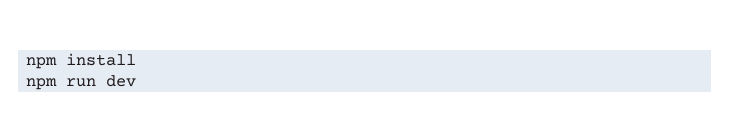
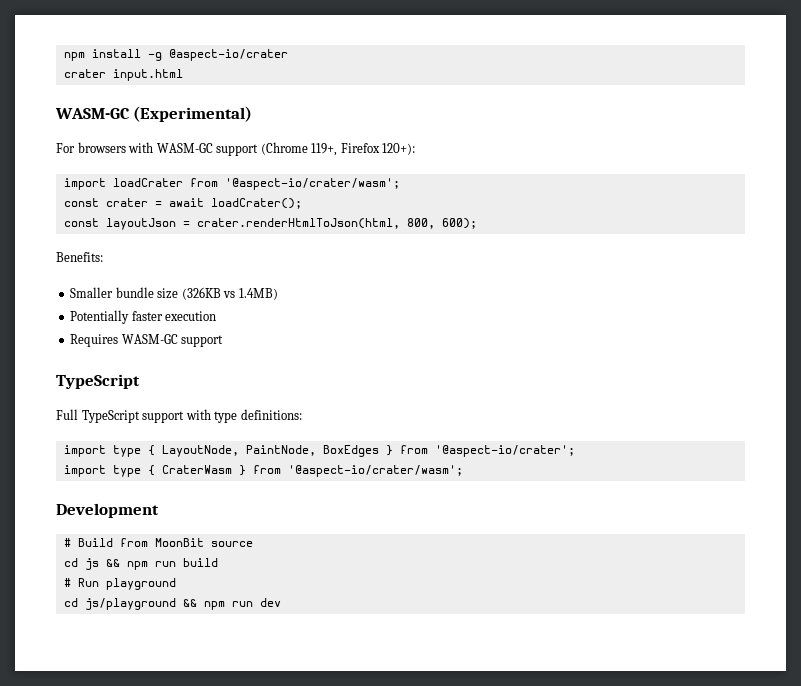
(137, 59) // -> [147,49,288,61] [63,69,183,81] [55,106,253,122] [56,142,416,156] [63,178,400,190] [63,198,302,209] [63,218,477,230] [56,252,103,262] [70,287,278,300] [70,310,217,324] [70,334,224,347] [56,374,140,389] [56,409,302,423] [63,445,575,457] [63,465,463,477] [56,503,159,518] [63,538,253,547] [63,558,218,570] [63,578,176,590] [63,598,197,610] -g @aspect-io/crater // crater input.html // WASM-GC (Experimental) // For browsers with WASM-GC support (Chrome 119+, Firefox 120+): // import loadCrater from '@aspect-io/crater/wasm'; // const crater = await loadCrater(); // const layoutJson = crater.renderHtmlToJson(html, 800, 600); // Benefits: // Smaller bundle size (326KB vs 1.4MB) // Potentially faster execution // Requires WASM-GC support // TypeScript // Full TypeScript support with type definitions: // import type { LayoutNode, PaintNode, BoxEdges } from '@aspect-io/crater'; // import type { CraterWasm } from '@aspect-io/crater/wasm'; // Development // # Build from MoonBit source // cd js && npm run build // # Run playground // cd js/playground &&

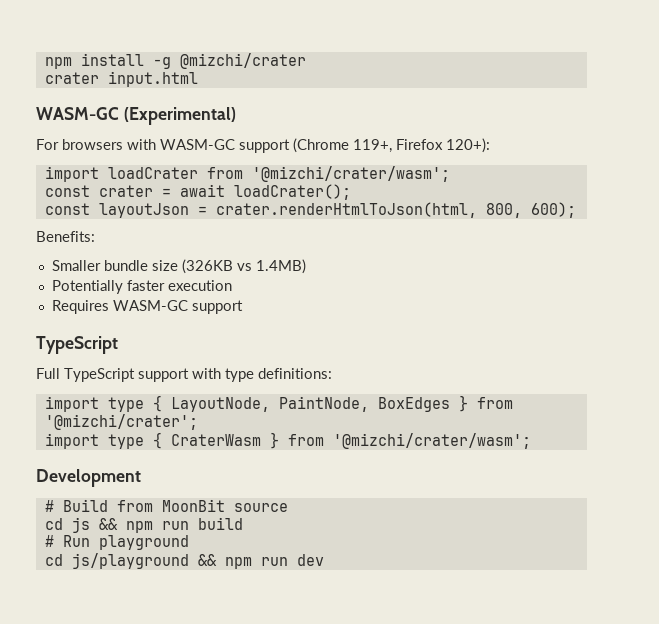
[168,49,288,61] @aspect-io/crater -> [179,53,306,69] @mizchi/crater
[224,178,400,190] '@aspect-io/crater/wasm'; -> [251,166,450,182] '@mizchi/crater/wasm';
[434,445,575,457] '@aspect-io/crater'; -> [44,414,198,430] '@mizchi/crater';
[287,465,463,477] '@aspect-io/crater/wasm'; -> [332,433,531,449] '@mizchi/crater/wasm';

